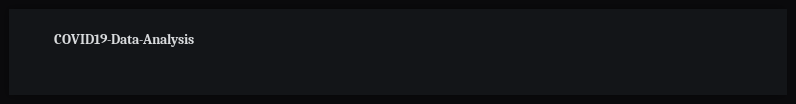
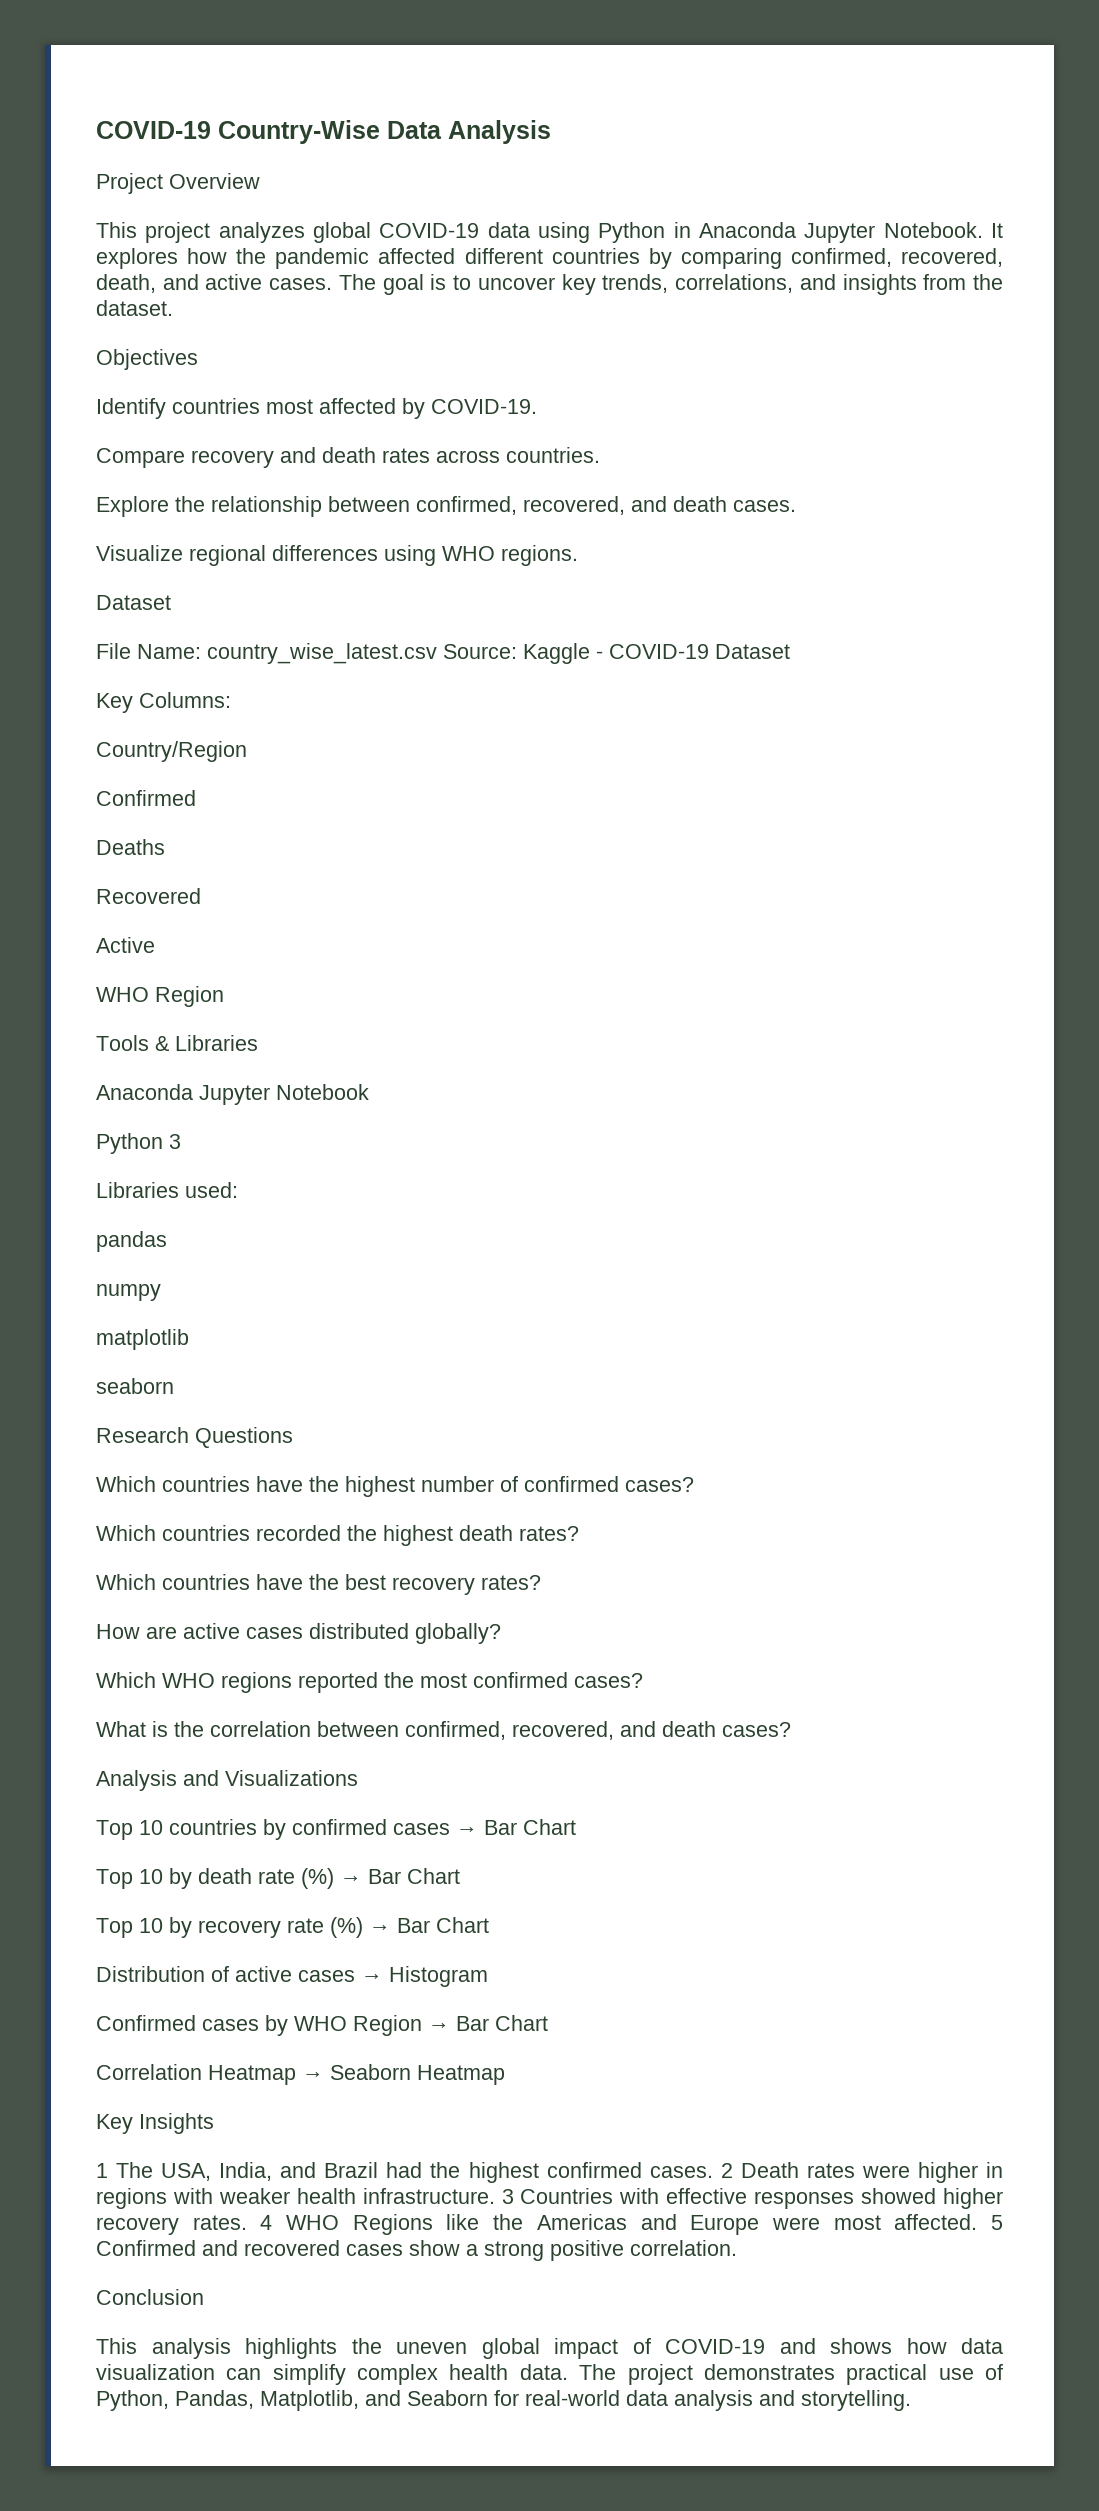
[54,33,194,47] COVID19-Data-Analysis -> [96,120,551,144] [96,173,260,194] [96,222,1004,243] [96,248,1004,269] [96,274,1004,295] [96,300,173,316] [96,349,198,370] [96,398,537,419] [96,447,600,468] [96,496,796,517] [96,545,578,566] [96,595,171,610] [96,643,790,664] [96,692,231,713] [96,741,247,762] [96,790,196,806] [96,839,165,855] [96,888,201,904] [96,937,155,953] [96,986,224,1007] [96,1035,258,1051] [96,1084,369,1105] [96,1133,181,1154] [96,1182,238,1198] [96,1231,167,1252] [96,1284,161,1301] [96,1329,189,1350] [96,1378,174,1394] [96,1427,293,1448] [96,1476,694,1497] [96,1525,579,1546] [96,1574,541,1595] [96,1623,501,1644] [96,1672,643,1693] [96,1721,791,1740] [96,1770,358,1791] [96,1819,576,1840] [96,1868,460,1889] [96,1917,489,1938] [96,1966,488,1987] [96,2015,548,2036] [96,2064,505,2085] [96,2113,214,2134] [96,2162,1003,2183] [96,2188,1003,2209] [96,2214,1004,2235] [96,2240,737,2261] [96,2289,204,2305] [96,2338,1003,2359] [96,2364,1004,2385] [96,2390,911,2411] COVID-19 Country-Wise Data Analysis // Project Overview // This project analyzes global COVID-19 data using Python in Anaconda Jupyter Notebook. It explores how the pandemic affected different countries by comparing confirmed, recovered, death, and active cases. The goal is to uncover key trends, correlations, and insights from the dataset. // Objectives // Identify countries most affected by COVID-19. // Compare recovery and death rates across countries. // Explore the relationship between confirmed, recovered, and death cases. // Visualize regional differences using WHO regions. // Dataset // File Name: country_wise_latest.csv Source: Kaggle - COVID-19 Dataset // Key Columns: // Country/Region // Confirmed // Deaths // Recovered // Active // WHO Region // Tools & Libraries // Anaconda Jupyter Notebook // Python 3 // Libraries used: // pandas // numpy // matplotlib // seaborn // Research Questions // Which countries have the highest number of confirmed cases? // Which countries recorded the highest death rates? // Which countries have the best recovery rates? // How are active cases distributed globally? // Which WHO regions reported the most confirmed cases? // What is the correlation between confirmed, recovered, and death cases? // Analysis and Visualizations // Top 10 countries by confirmed cases → Bar Chart // Top 10 by death rate (%) → Bar Chart // Top 10 by recovery rate (%) → Bar Chart // Distribution of active cases → Histogram // Confirmed cases by WHO Region → Bar Chart // Correlation Heatmap → Seaborn Heatmap // Key Insights // 1 The USA, India, and Brazil had the highest confirmed cases. 2 Death rates were higher in regions with weaker health infrastructure. 3 Countries with effective responses showed higher recovery rates. 4 WHO Regions like the Americas and Europe were most affected. 5 Confirmed and recovered cases show a strong positive correlation. // Conclusion // This analysis highlights the uneven global impact of COVID-19 and shows how data visualization can simplify complex health data. The project demonstrates practical use of Python, Pandas, Matplotlib, and Seaborn for real-world data analysis and storytelling.

